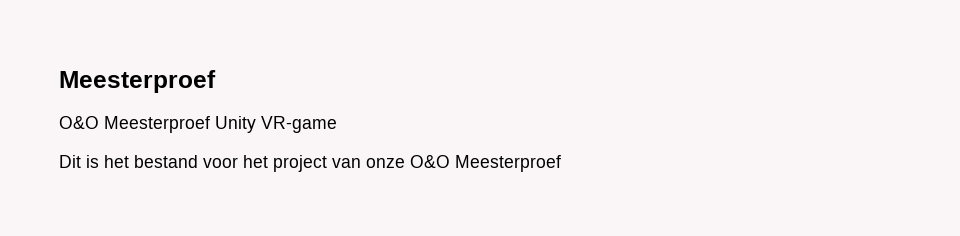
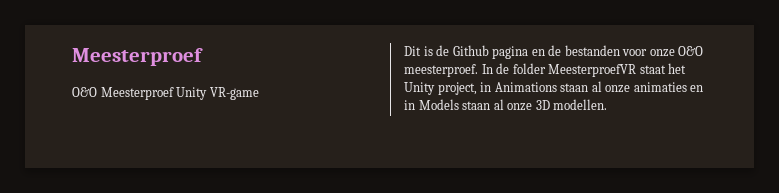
[104,155,561,172] het bestand voor het project van onze O&O Meesterproef -> [436,45,704,59] [404,63,687,77] [404,81,704,95] [404,99,608,111] de Github pagina en de bestanden voor onze O&O meesterproef. In de folder MeesterproefVR staat het Unity project, in Animations staan al onze animaties en in Models staan al onze 3D modellen.

